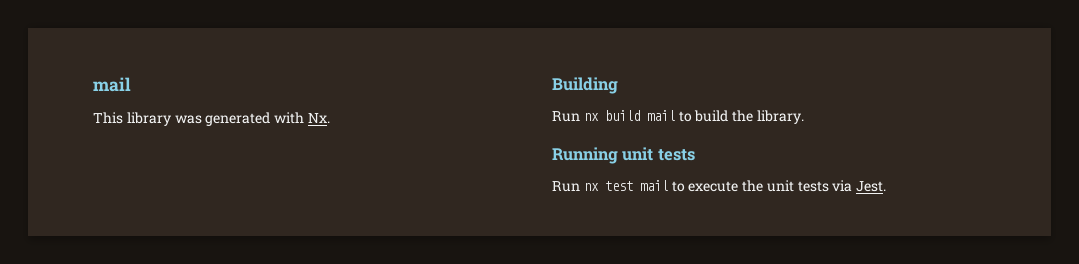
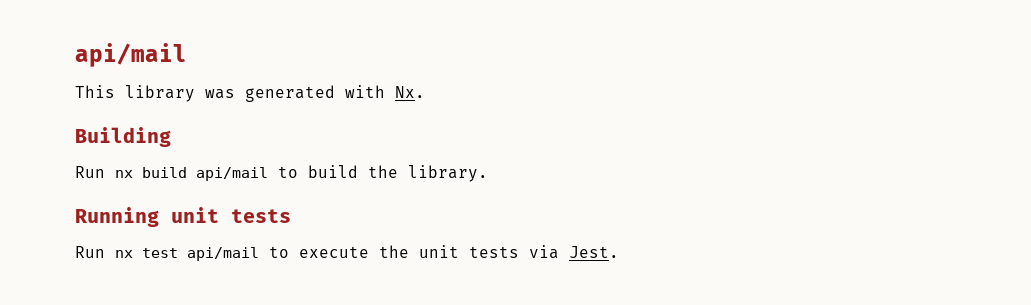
[93,77,131,92] mail -> [75,43,187,67] api/mail
[646,110,675,121] mail -> [196,167,268,181] api/mail
[639,180,668,191] mail -> [187,247,259,261] api/mail

